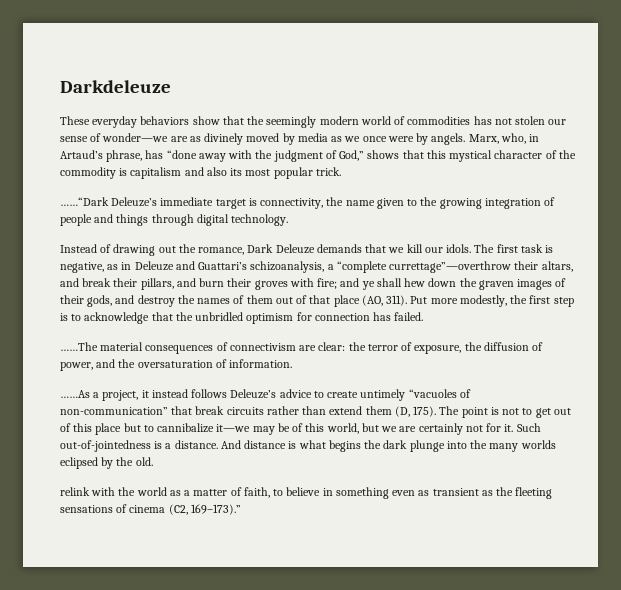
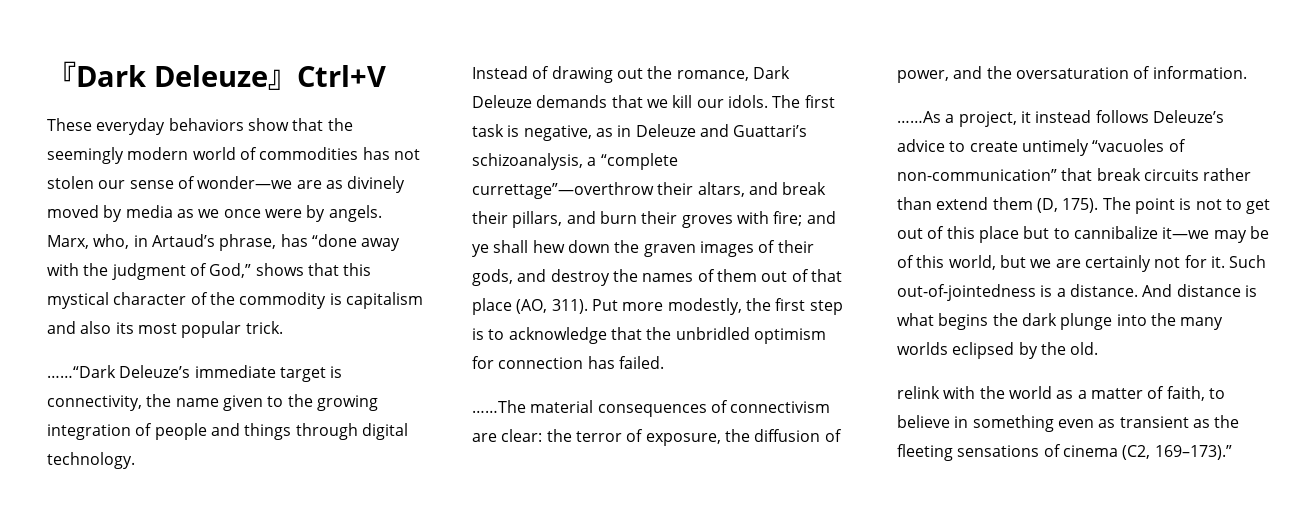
[60,80,171,93] Darkdeleuze -> [47,61,386,90] 『Dark Deleuze』Ctrl+V

